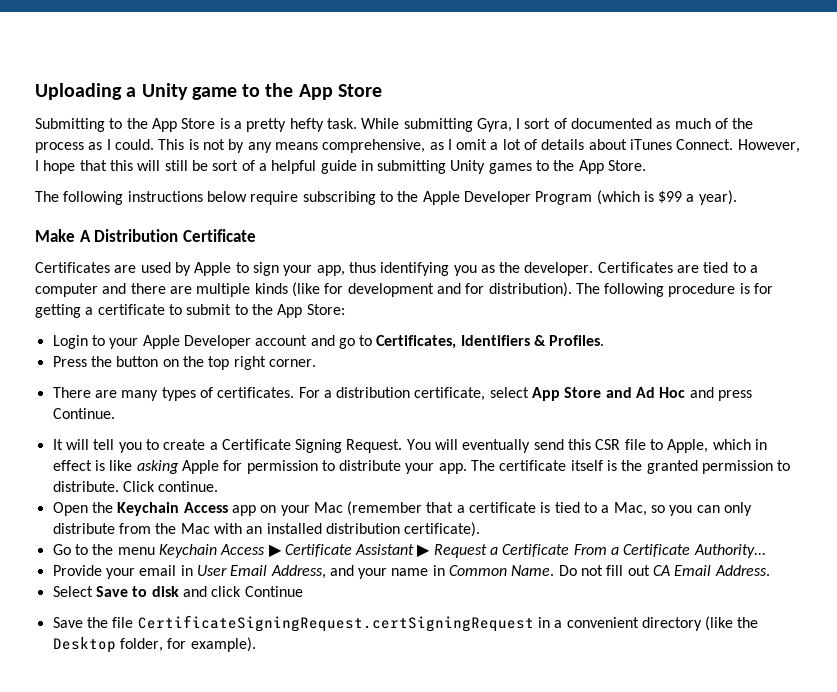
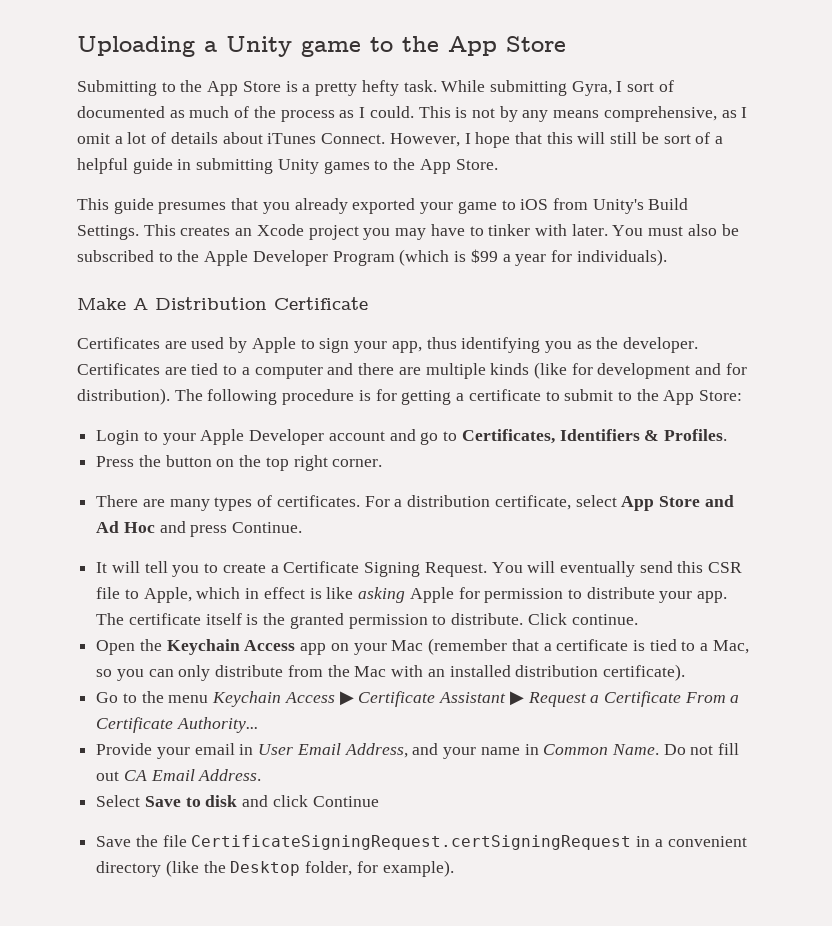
[35,191,376,205] The following instructions below require subscribing -> [77,198,689,214] [77,224,739,240] [77,250,154,262] This guide presumes that you already exported your game to iOS from Unity's Build Settings. This creates an Xcode project you may have to tinker with later. You must also be subscribed
[698,190,737,205] year). -> [515,249,667,266] year for individuals).

